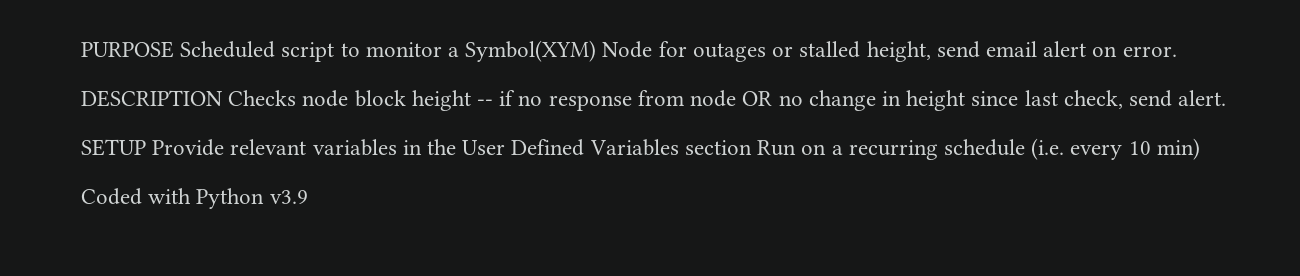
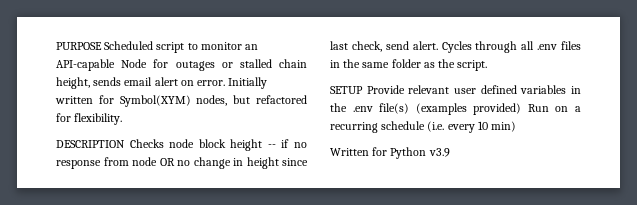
[448,40,597,62] a Symbol(XYM) -> [245,44,259,50] [56,59,115,71] an API-capable
[866,41,980,62] height, send -> [279,59,307,68] [56,77,122,89] chain height, sends
(1177, 51) none -> [228,77,268,89] [55,95,308,107] [56,113,123,125] Initially written for Symbol(XYM) nodes, but refactored for flexibility.
(1227, 98) none -> [441,41,581,53] [330,59,488,71] Cycles through all .env files in the same folder as the script.
(307, 147) none -> [454,85,517,94] user defined
[462,139,752,156] User Defined Variables section -> [352,103,522,115] .env file(s) (examples provided)
[81,188,192,205] Coded with -> [330,147,388,156] Written for

